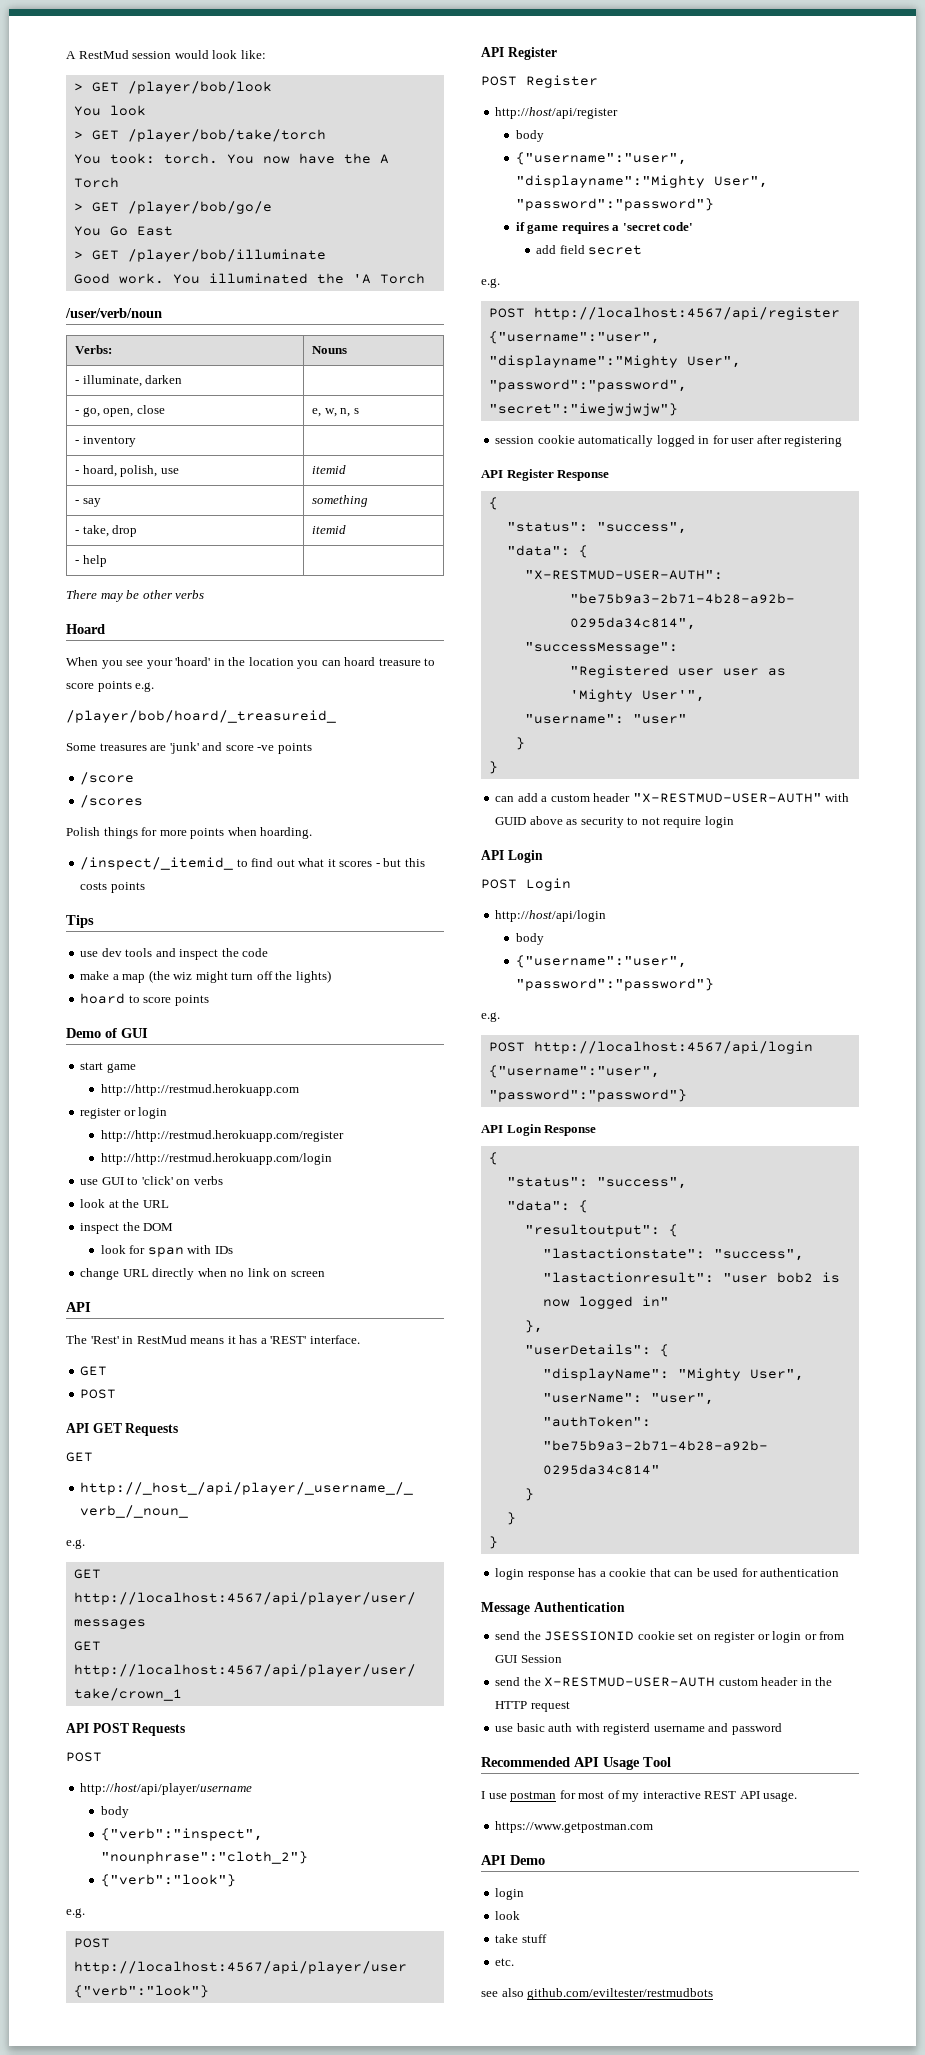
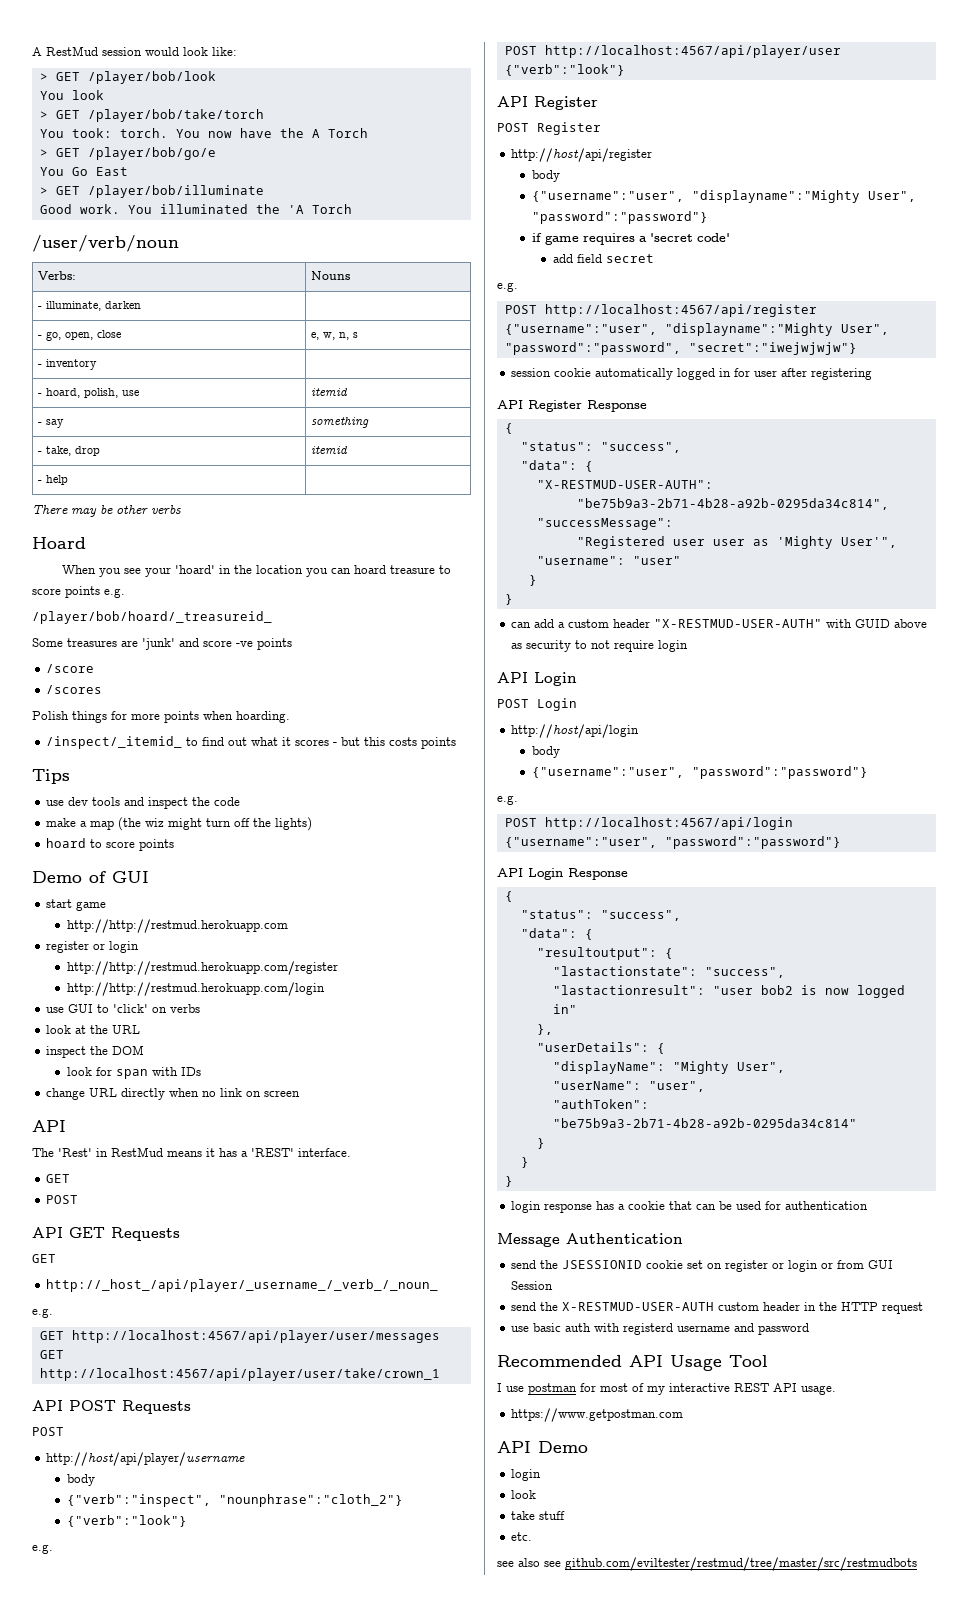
[527,1988,714,2000] github.com/eviltester/restmudbots -> [544,1557,917,1571] see github.com/eviltester/restmud/tree/master/src/restmudbots

